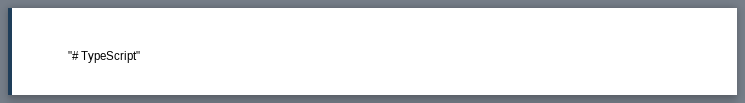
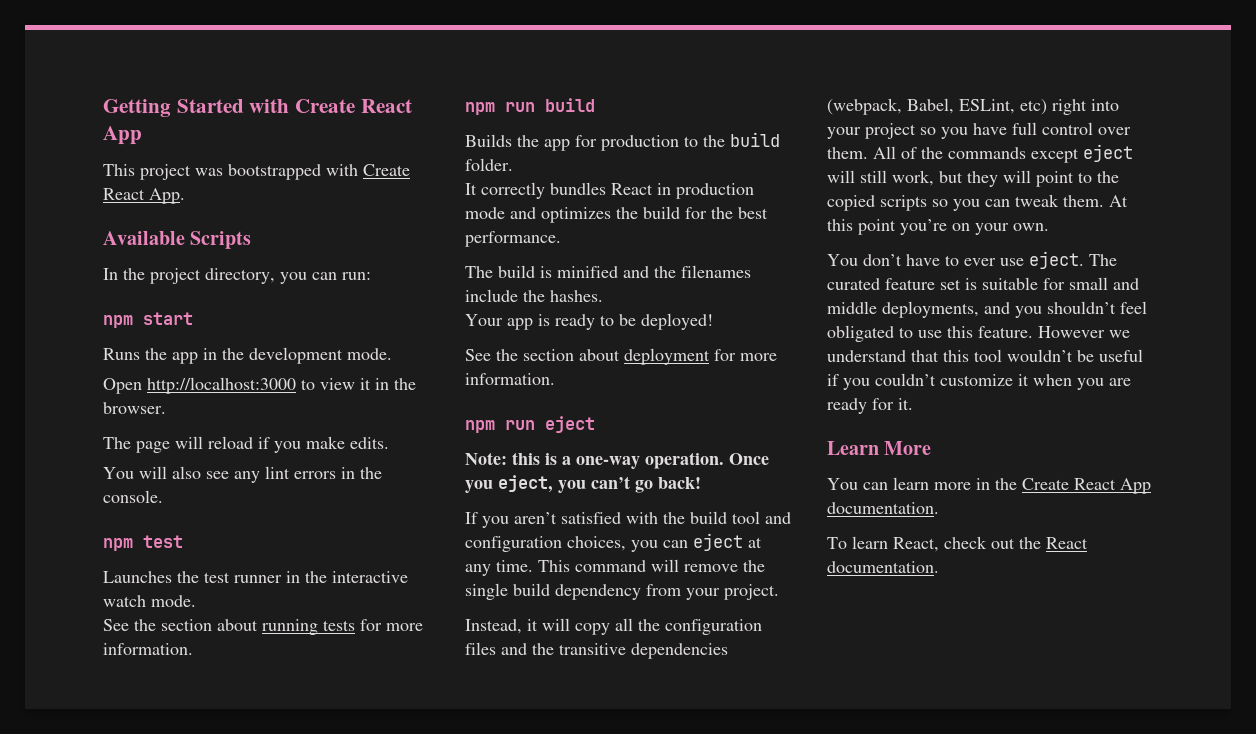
[68,51,141,63] "# TypeScript" -> [103,99,412,117] [103,126,142,145] [103,164,410,180] [103,188,185,204] [103,231,252,249] [103,268,371,284] [103,312,193,328] [103,347,392,364] [103,377,416,394] [103,402,166,414] [103,436,389,453] [103,466,382,483] [103,490,163,503] [103,535,183,551] [103,571,408,583] [103,595,196,607] [103,619,423,635] [103,643,193,655] [465,98,595,115] [465,132,780,151] [465,158,513,171] [465,182,754,199] [465,206,768,223] [465,231,561,247] [465,265,751,278] [465,289,603,302] [465,313,713,330] [465,348,777,365] [465,373,555,385] [465,416,595,433] [465,452,769,469] [465,475,701,493] [465,511,791,528] [465,533,762,552] [465,559,765,576] [465,583,779,600] [465,618,762,635] [465,642,728,659] [827,98,1119,115] [827,122,1131,139] [827,144,1133,163] [827,170,1119,187] [827,194,1128,211] [827,219,1049,235] [827,251,1117,269] [827,277,1139,290] [827,301,1147,318] [827,325,1130,342] [827,349,1143,362] [827,373,1131,390] [827,398,913,414] [827,441,932,455] [827,477,1151,494] [827,502,939,514] [827,536,1088,552] [827,561,939,573] Getting Started with Create React App // This project was bootstrapped with Create React App. // Available Scripts // In the project directory, you can run: // npm start // Runs the app in the development mode. // Open http://localhost:3000 to view it in the browser. // The page will reload if you make edits. // You will also see any lint errors in the console. // npm test // Launches the test runner in the interactive watch mode. // See the section about running tests for more information. // npm run build // Builds the app for production to the build folder. // It correctly bundles React in production mode and optimizes the build for the best performance. // The build is minified and the filenames include the hashes. // Your app is ready to be deployed! // See the section about deployment for more information. // npm run eject // Note: this is a one-way operation. Once you eject, you can’t go back! // If you aren’t satisfied with the build tool and configuration choices, you can eject at any time. This command will remove the single build dependency from your project. // Instead, it will copy all the configuration files and the transitive dependencies (webpack, Babel, ESLint, etc) right into your project so you have full control over them. All of the commands except eject will still work, but they will point to the copied scripts so you can tweak them. At this point you’re on your own. // You don’t have to ever use eject. The curated feature set is suitable for small and middle deployments, and you shouldn’t feel obligated to use this feature. However we understand that this tool wouldn’t be useful if you couldn’t customize it when you are ready for it. // Learn More // You can learn more in the Create React App documentation. // To learn React, check out the React documentation.

